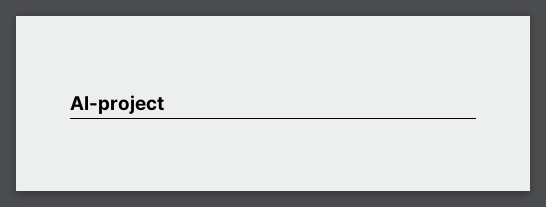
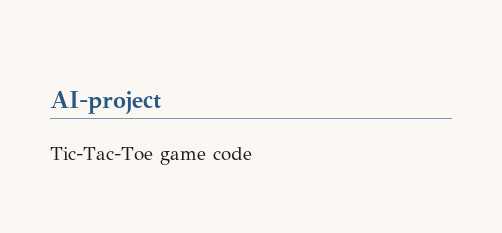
(164, 104) none -> [50,147,252,165] // Tic-Tac-Toe game code

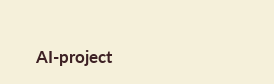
[50,147,252,165] // Tic-Tac-Toe game code -> (113, 58) none

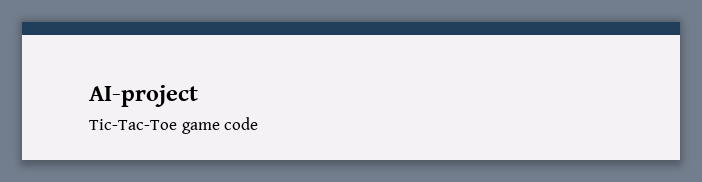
(113, 58) none -> [89,117,259,134] // Tic-Tac-Toe game code

